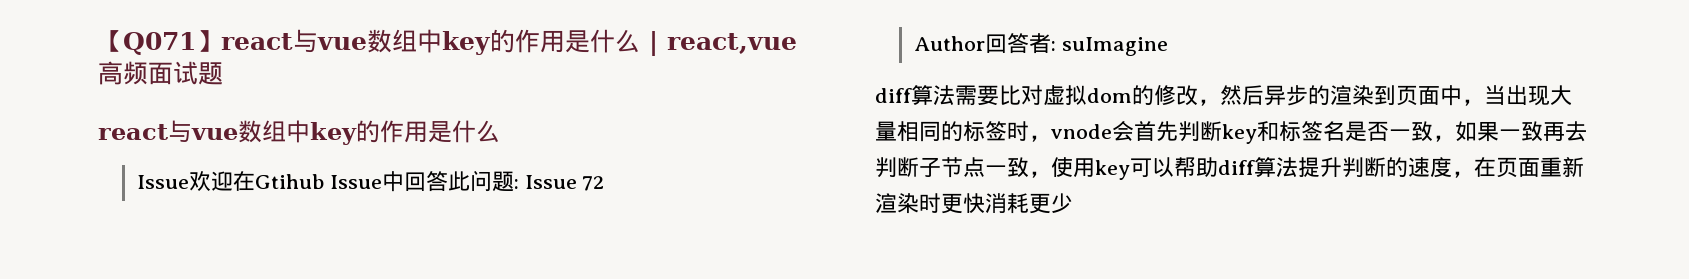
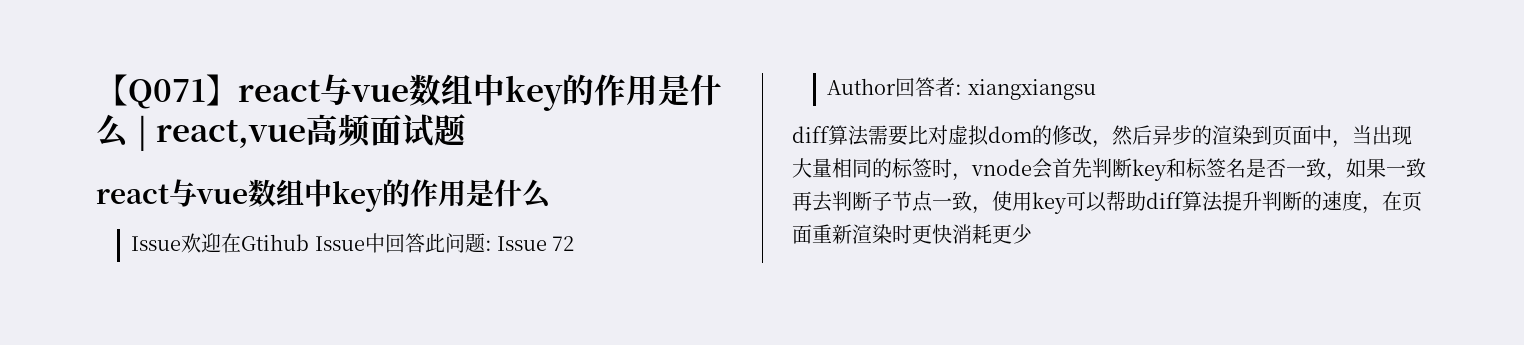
[1061,37,1168,56] suImagine -> [967,79,1096,100] xiangxiangsu

